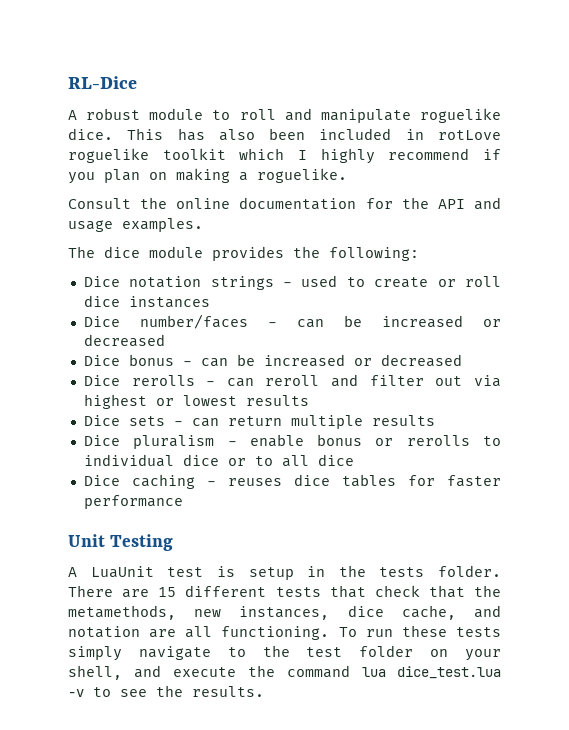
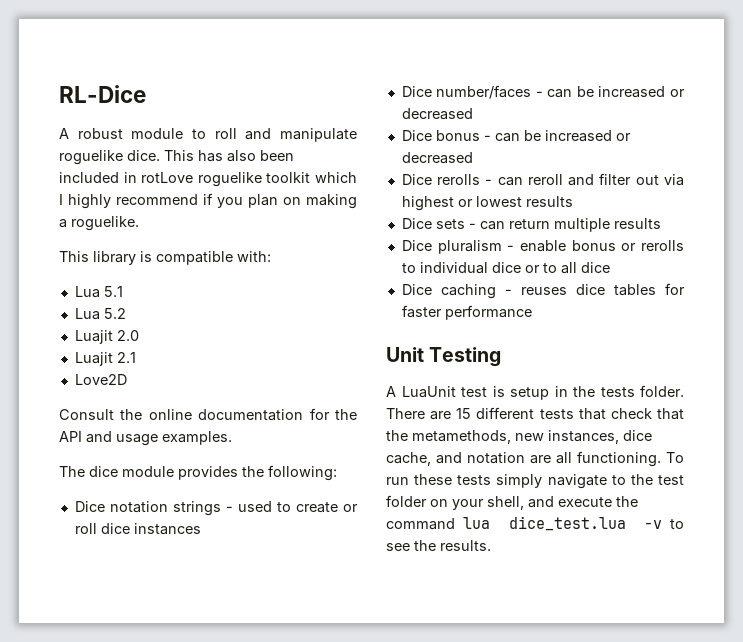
(347, 175) none -> [59,251,271,265] [74,286,123,298] [74,308,126,320] [74,330,139,344] [74,352,136,366] [74,374,127,385] // This library is compatible with: // Lua 5.1 // Lua 5.2 // Luajit 2.0 // Luajit 2.1 // Love2D

